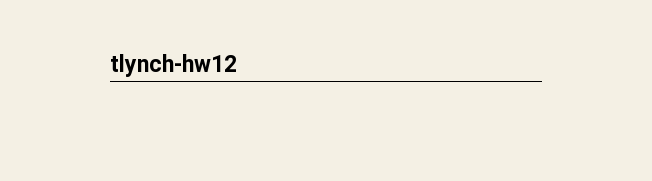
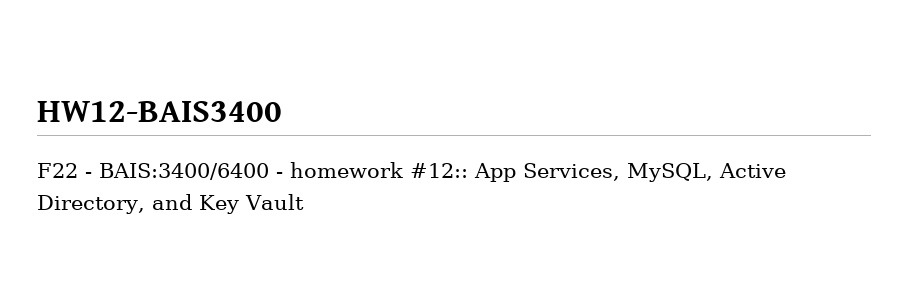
[110,54,237,77] tlynch-hw12 -> [37,101,282,122] [37,162,786,182] [37,194,304,214] HW12-BAIS3400 // F22 - BAIS:3400/6400 - homework #12:: App Services, MySQL, Active Directory, and Key Vault

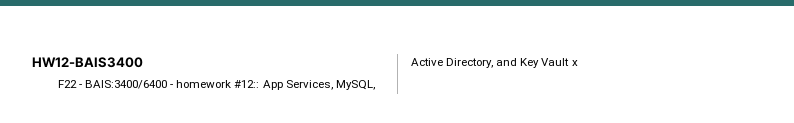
(304, 202) none -> [571,60,578,66] x

